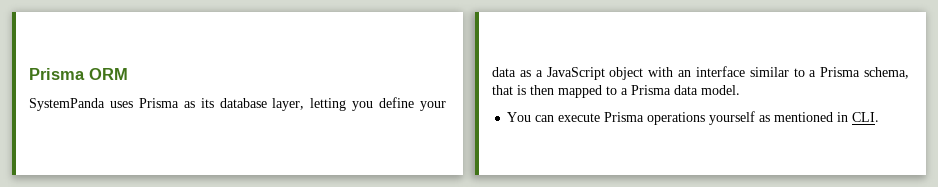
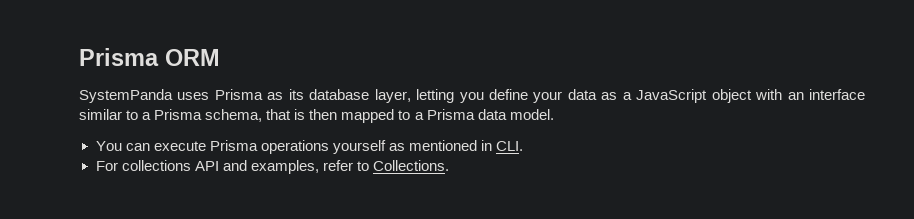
(880, 117) none -> [95,160,449,174] // For collections API and examples, refer to Collections.

